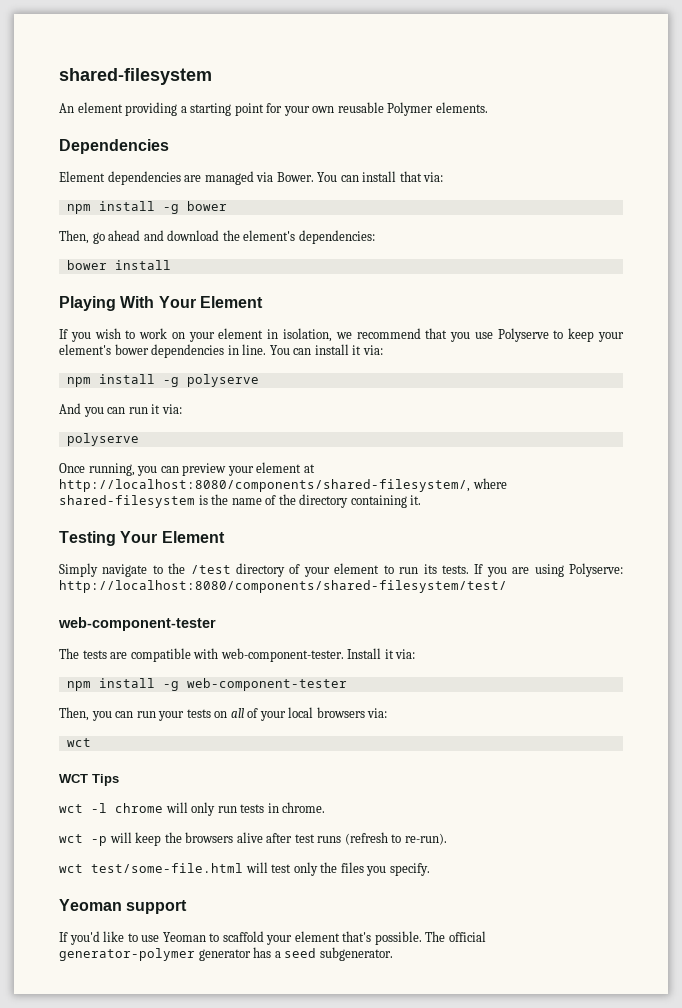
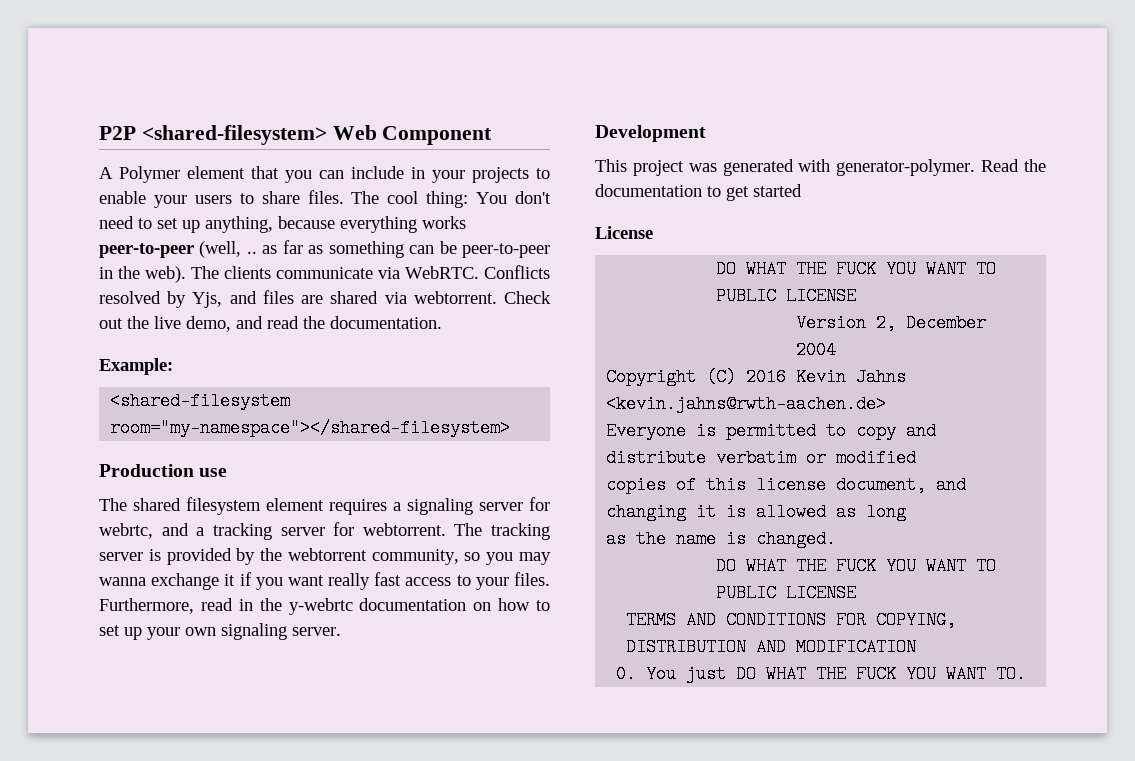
[59,68,212,85] [59,102,488,116] [59,139,169,154] [59,171,444,185] [66,201,227,214] [59,230,375,244] [66,260,171,270] [59,296,263,311] [59,328,624,342] [59,344,383,358] [66,374,259,387] [59,403,182,417] [66,433,139,446] [59,462,315,476] [59,478,507,492] [59,494,422,508] [59,531,225,546] [59,563,624,577] [59,580,507,593] [58,617,216,631] [59,648,416,662] [66,678,347,691] [59,707,388,721] [66,738,91,747] [59,774,119,786] [59,802,326,816] [59,832,447,846] [59,862,430,876] [59,899,188,914] [59,931,486,945] [59,947,393,961] shared-filesystem // An element providing a starting point for your own reusable Polymer elements. // Dependencies // Element dependencies are managed via Bower. You can install that via: // npm install -g bower // Then, go ahead and download the element's dependencies: // bower install // Playing With Your Element // If you wish to work on your element in isolation, we recommend that you use Polyserve to keep your element's bower dependencies in line. You can install it via: // npm install -g polyserve // And you can run it via: // polyserve // Once running, you can preview your element at http://localhost:8080/components/shared-filesystem/, where shared-filesystem is the name of the directory containing it. // Testing Your Element // Simply navigate to the /test directory of your element to run its tests. If you are using Polyserve: http://localhost:8080/components/shared-filesystem/test/ // web-component-tester // The tests are compatible with web-component-tester. Install it via: // npm install -g web-component-tester // Then, you can run your tests on all of your local browsers via: // wct // WCT Tips // wct -l chrome will only run tests in chrome. // wct -p will keep the browsers alive after test runs (refresh to re-run). // wct test/some-file.html will test only the files you specify. // Yeoman support // If you'd like to use Yeoman to scaffold your element that's possible. The official generator-polymer generator has a seed subgenerator. -> [99,125,493,145] [99,166,550,183] [99,190,551,208] [99,216,466,233] [99,240,551,258] [99,265,550,283] [99,290,551,308] [99,316,442,332] [99,358,173,375] [110,392,291,410] [110,419,511,437] [99,464,228,477] [99,497,550,515] [99,522,550,540] [99,548,551,565] [99,572,550,590] [99,598,550,615] [99,623,341,640] [595,125,706,142] [595,159,1046,176] [595,184,802,201] [595,226,653,239] [716,260,997,278] [716,287,857,305] [796,314,987,332] [796,341,837,359] [606,368,907,386] [606,395,887,413] [606,422,937,440] [606,449,917,467] [606,476,967,494] [606,503,907,521] [606,530,837,548] [716,557,997,575] [716,584,857,602] [626,611,957,629] [626,638,917,656] [616,665,1027,683] P2P <shared-filesystem> Web Component // A Polymer element that you can include in your projects to enable your users to share files. The cool thing: You don't need to set up anything, because everything works peer-to-peer (well, .. as far as something can be peer-to-peer in the web). The clients communicate via WebRTC. Conflicts resolved by Yjs, and files are shared via webtorrent. Check out the live demo, and read the documentation. // Example: // <shared-filesystem room="my-namespace"></shared-filesystem> // Production use // The shared filesystem element requires a signaling server for webrtc, and a tracking server for webtorrent. The tracking server is provided by the webtorrent community, so you may wanna exchange it if you want really fast access to your files. Furthermore, read in the y-webrtc documentation on how to set up your own signaling server. // Development // This project was generated with generator-polymer. Read the documentation to get started // License // DO WHAT THE FUCK YOU WANT TO PUBLIC LICENSE // Version 2, December 2004 // Copyright (C) 2016 Kevin Jahns <kevin.jahns@rwth-aachen.de> // Everyone is permitted to copy and distribute verbatim or modified // copies of this license document, and changing it is allowed as long // as the name is changed. // DO WHAT THE FUCK YOU WANT TO PUBLIC LICENSE // TERMS AND CONDITIONS FOR COPYING, DISTRIBUTION AND MODIFICATION // 0. You just DO WHAT THE FUCK YOU WANT TO.

